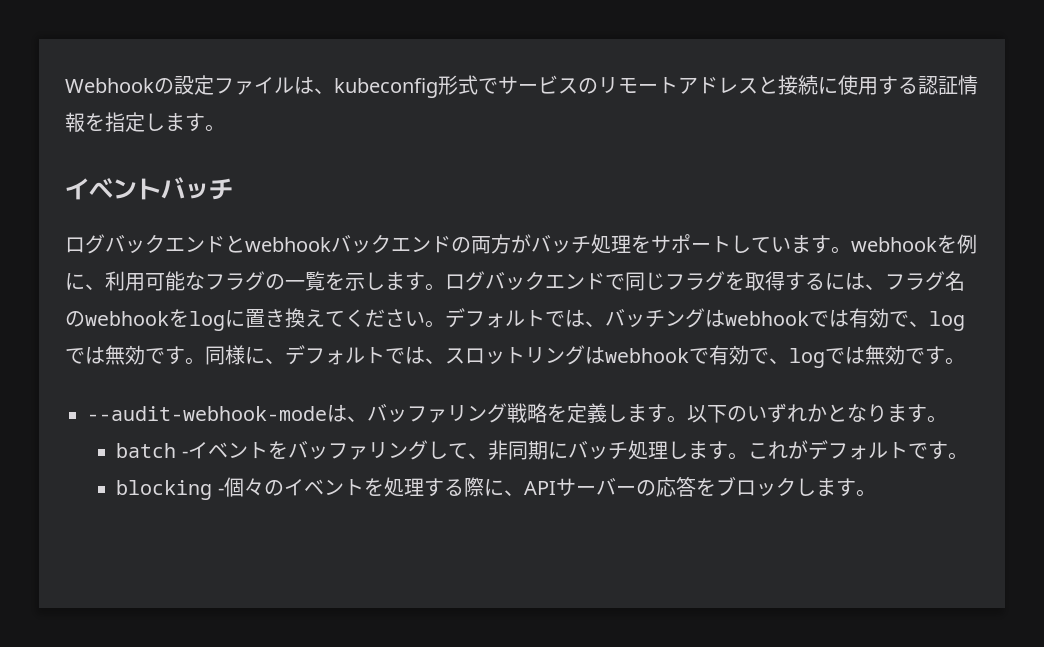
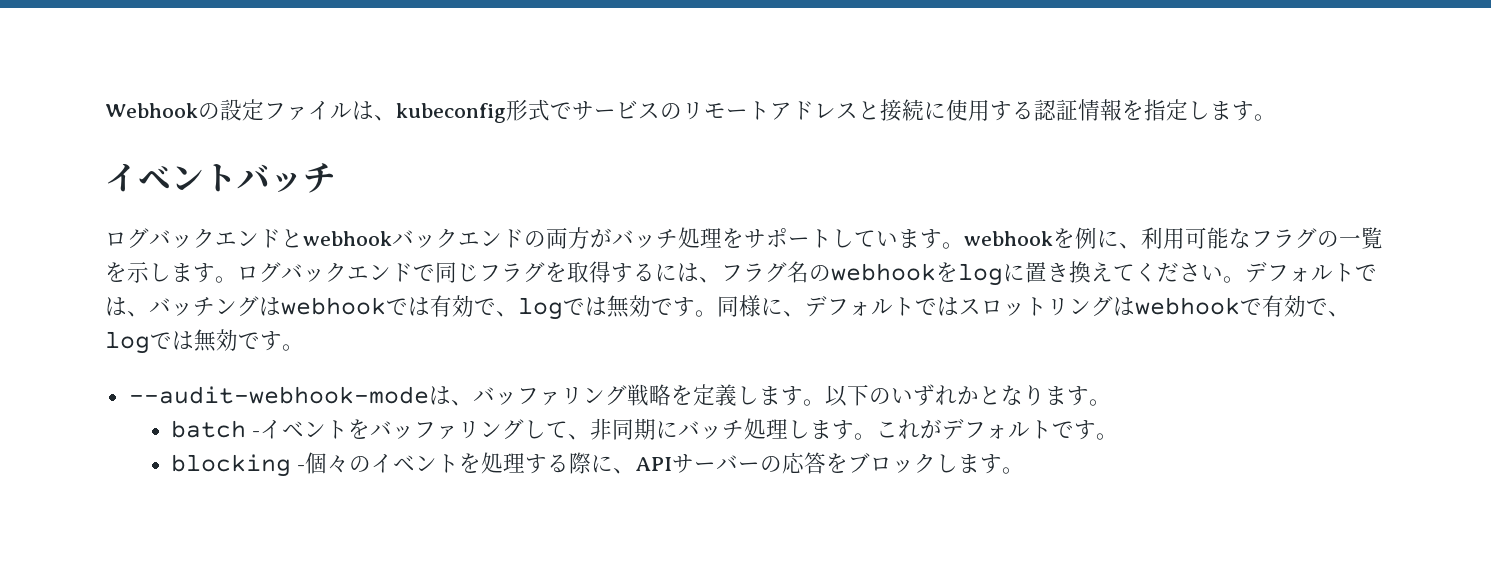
[425,358,445,364] 、 -> (959, 306) none

